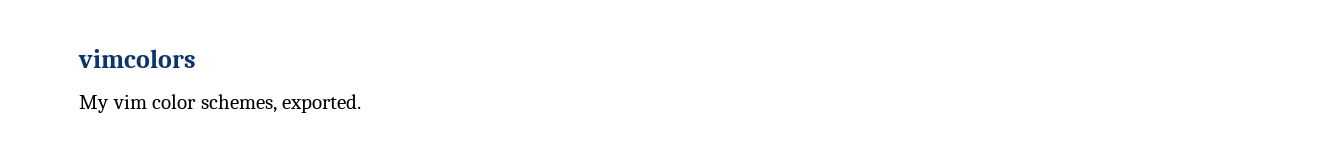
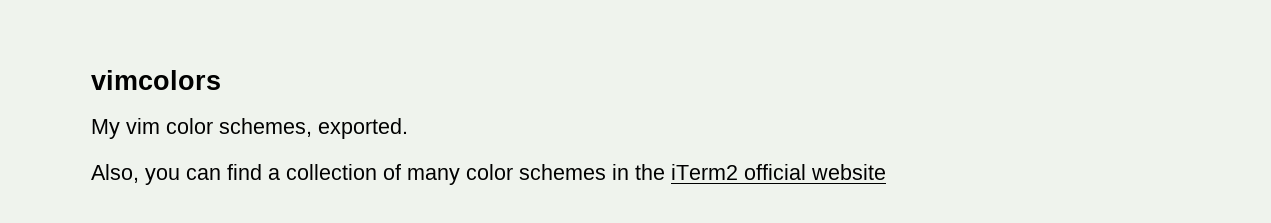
(362, 103) none -> [91,164,886,185] // Also, you can find a collection of many color schemes in the iTerm2 official website

